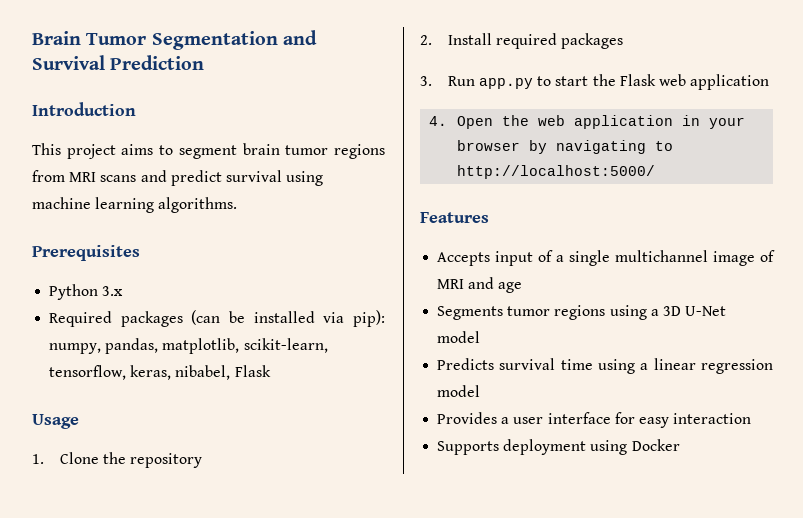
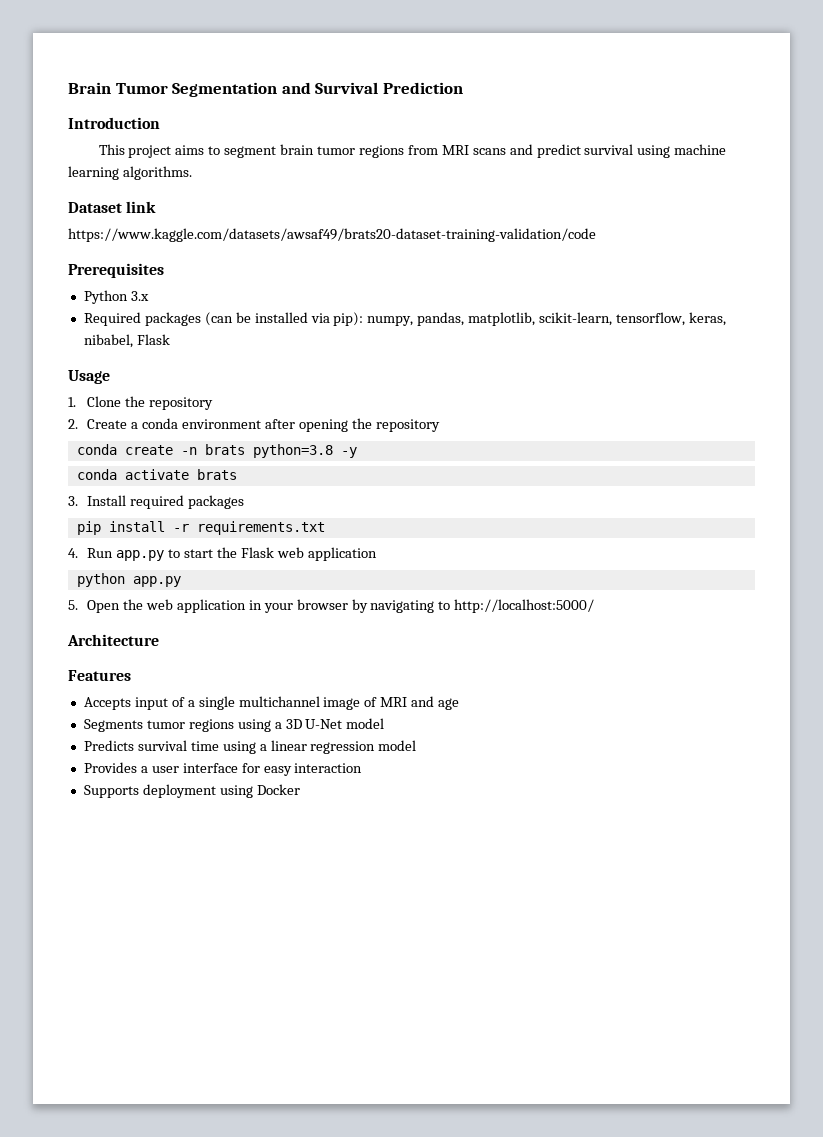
(238, 205) none -> [68,201,157,213] [68,228,596,242] // Dataset link // https://www.kaggle.com/datasets/awsaf49/brats20-dataset-training-validation/code
[447,33,624,49] [420,76,432,86] Install required packages // 3. -> [87,418,440,432] [76,444,357,458] [76,469,237,480] [68,495,244,509] [76,521,325,535] [68,548,78,558] Create a conda environment after opening the repository // conda create -n brats python=3.8 -y // conda activate brats // 3. Install required packages // pip install -r requirements.txt // 4.
[429,116,448,126] 4. -> [76,573,181,587] [68,600,78,610] python app.py // 5.
(656, 172) none -> [67,634,159,646] // Architecture

